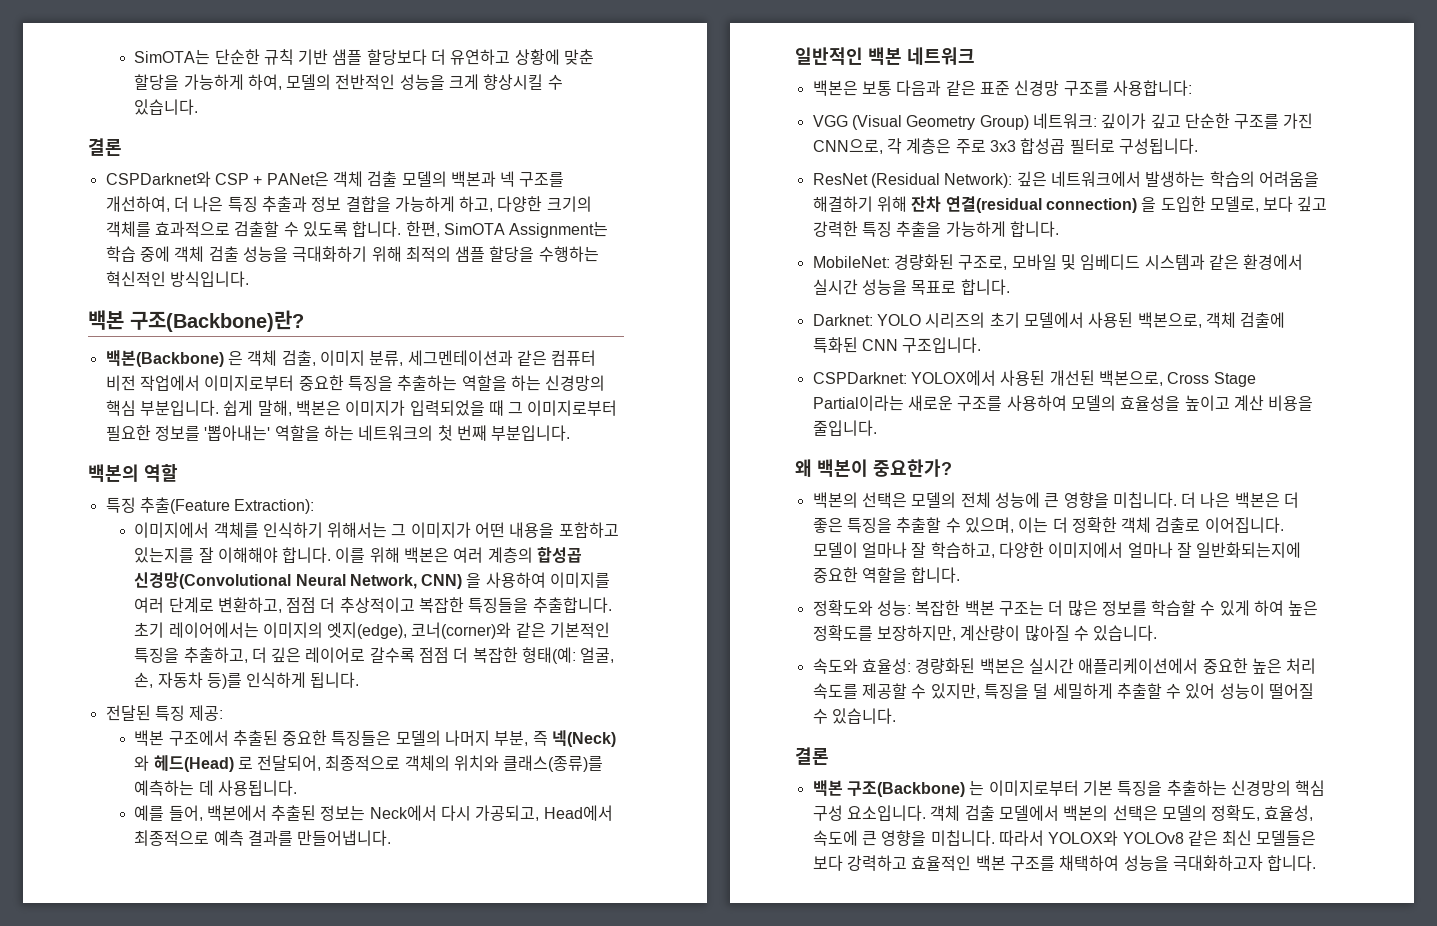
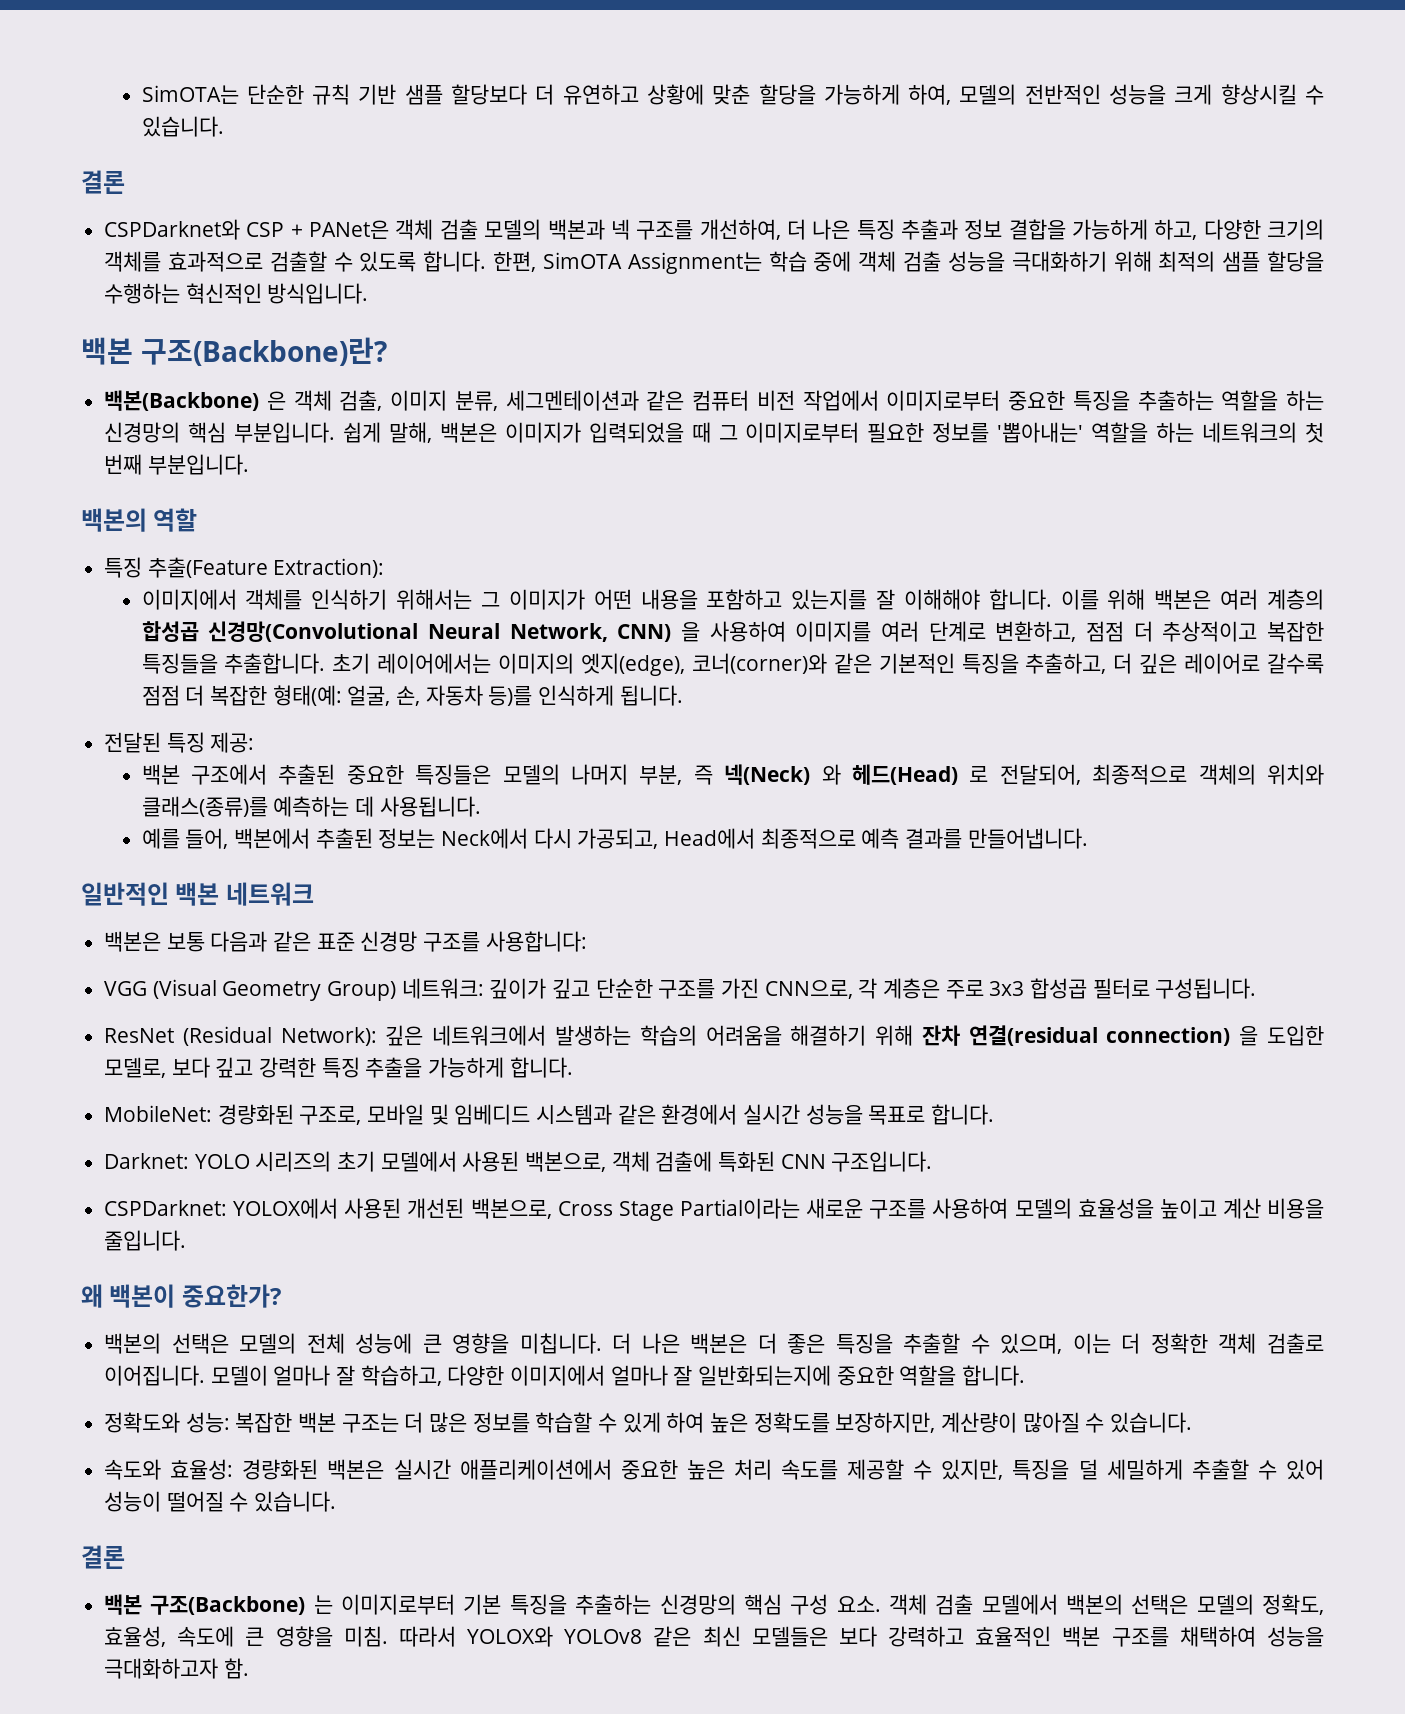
[846,805,926,821] 요소입니다. -> [836,1596,881,1612] 요소.
[930,830,995,846] 미칩니다. -> [343,1626,388,1647] 미침.
[1267,855,1317,871] 합니다. -> [223,1658,249,1679] 함.

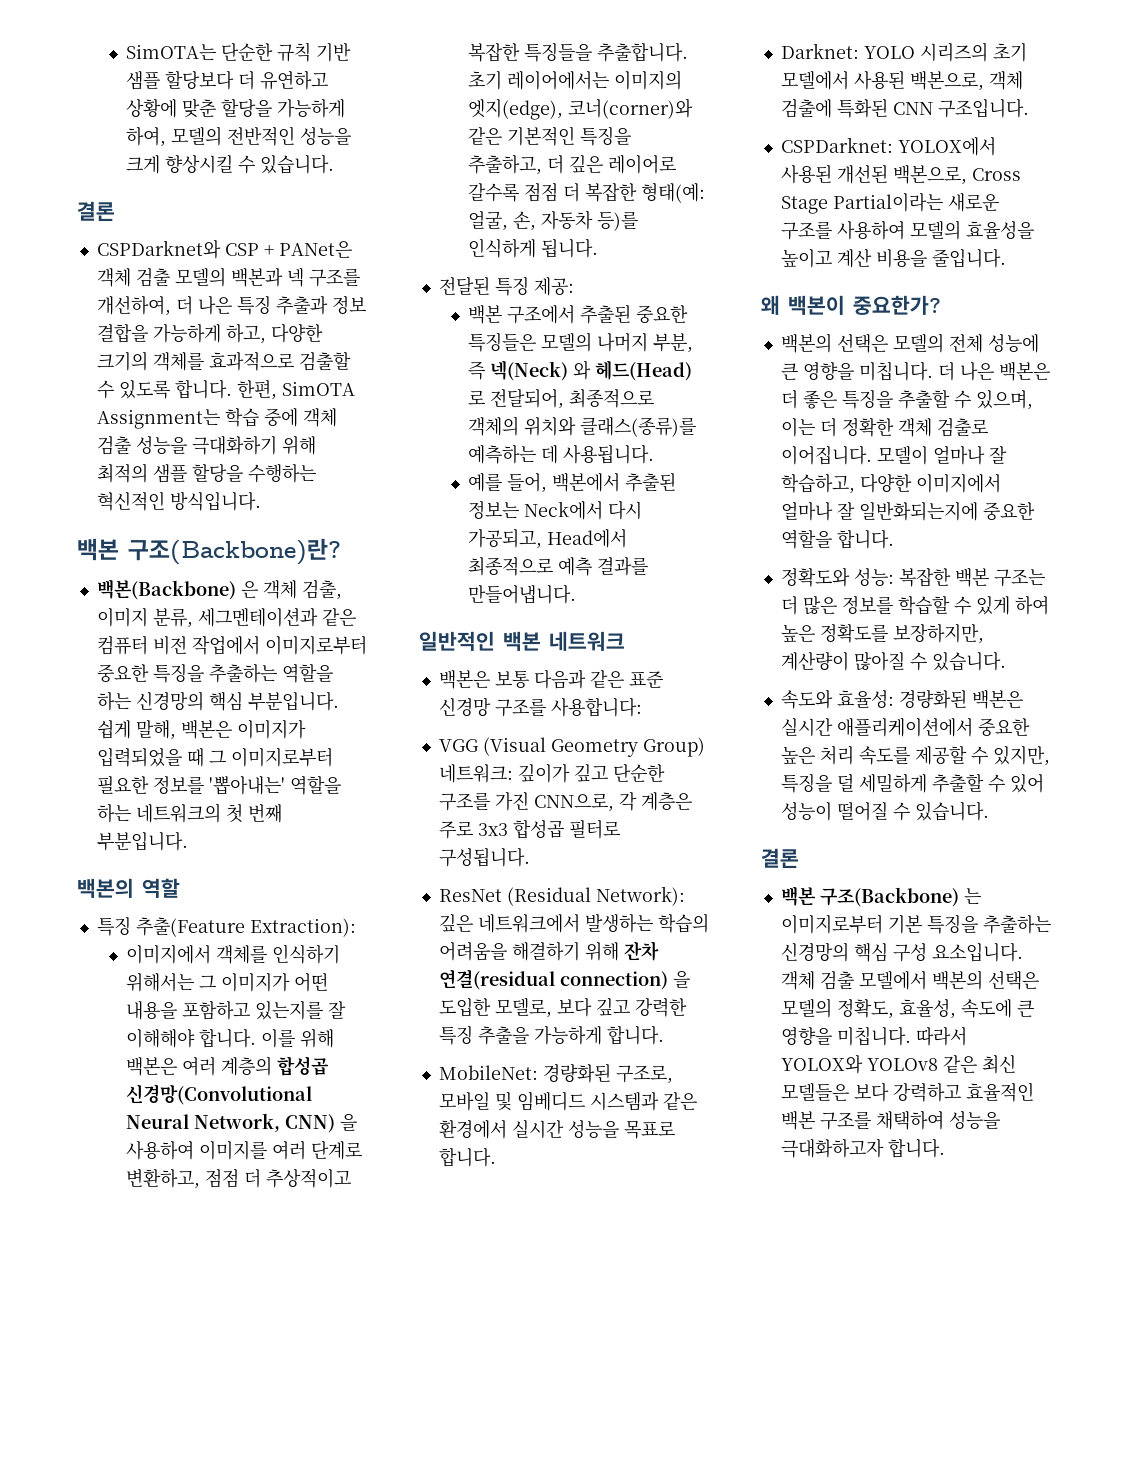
[836,1596,881,1612] 요소. -> [931,942,1023,962] 요소입니다.
[343,1626,388,1647] 미침. -> [836,1026,911,1046] 미칩니다.
[223,1658,249,1679] 함. -> [887,1138,945,1158] 합니다.

